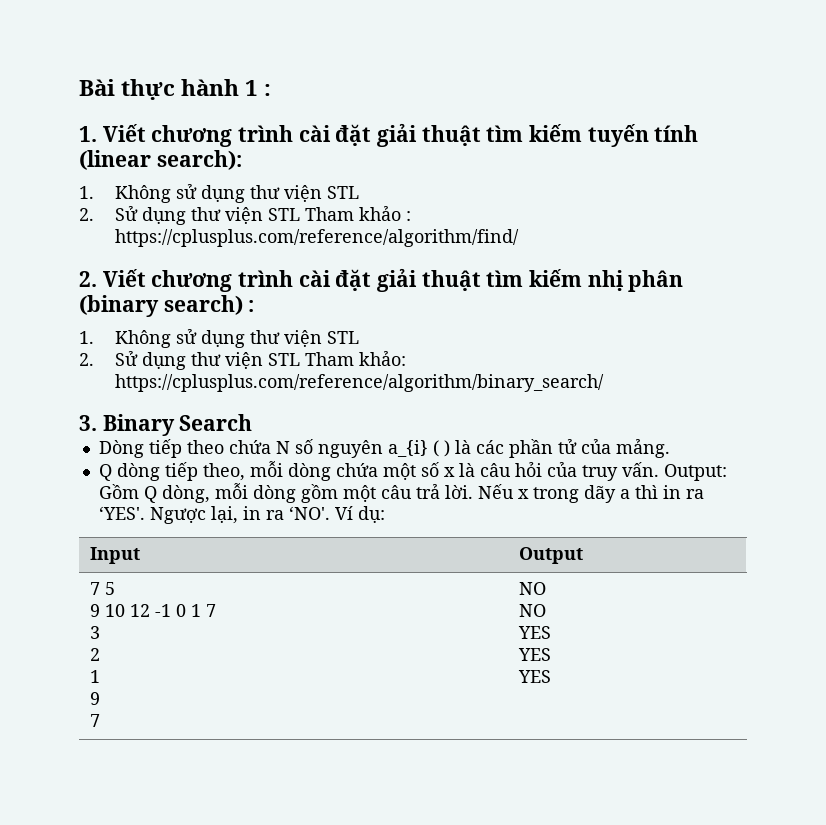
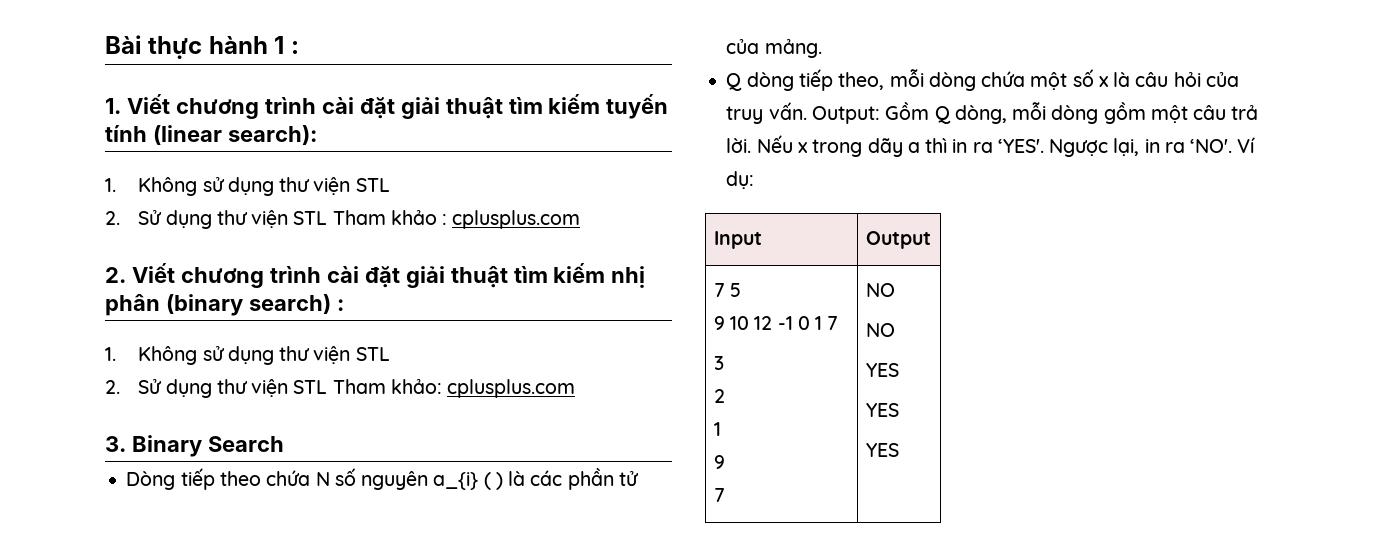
[114,229,519,247] https://cplusplus.com/reference/algorithm/find/ -> [452,210,581,229] cplusplus.com
[114,374,604,392] https://cplusplus.com/reference/algorithm/binary_search/ -> [447,379,576,398] cplusplus.com

